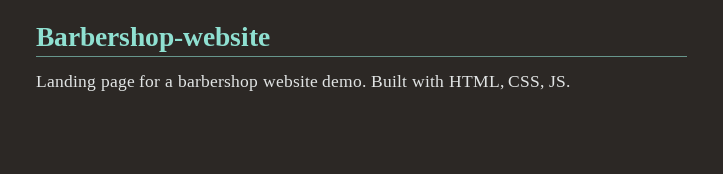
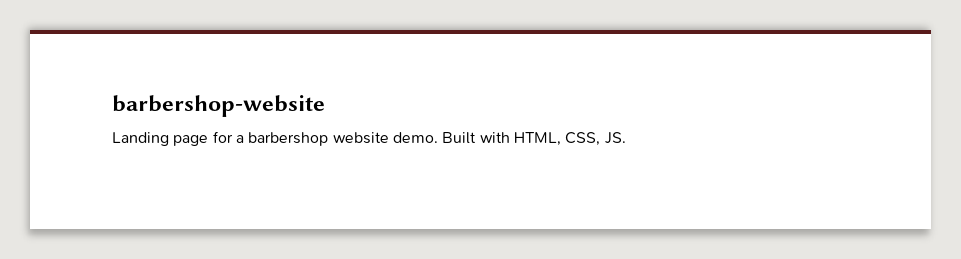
[36,27,270,52] Barbershop-website -> [112,95,325,117] barbershop-website

